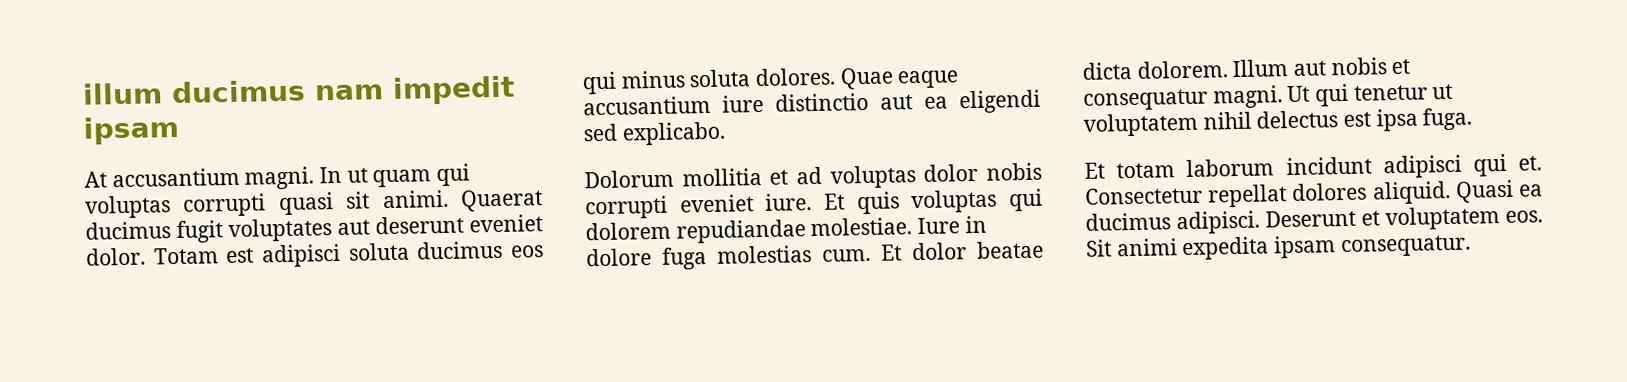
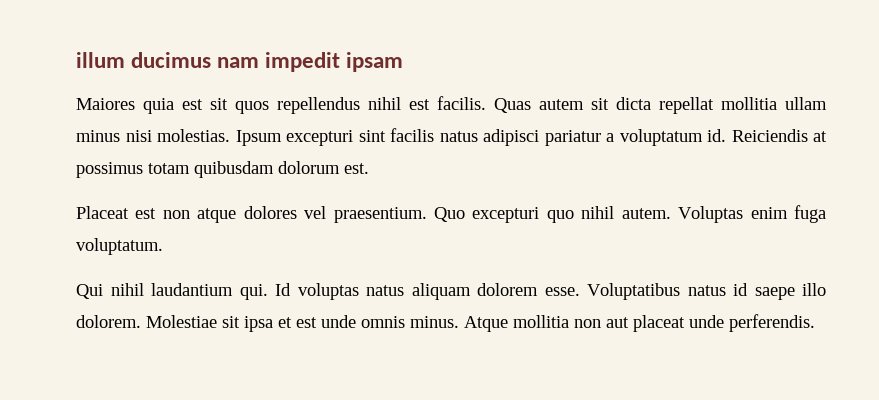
[84,163,471,190] [84,189,543,219] [85,214,543,244] [85,240,544,268] [582,67,960,95] [583,89,1041,116] [583,121,726,146] [584,162,1042,189] [585,188,1043,220] [585,215,987,244] [586,240,1044,270] [1082,57,1411,80] [1083,83,1454,111] [1083,107,1473,137] [1084,153,1542,179] [1085,179,1543,208] [1085,206,1543,235] [1085,234,1471,261] At accusantium magni. In ut quam qui voluptas corrupti quasi sit animi. Quaerat ducimus fugit voluptates aut deserunt eveniet dolor. Totam est adipisci soluta ducimus eos qui minus soluta dolores. Quae eaque accusantium iure distinctio aut ea eligendi sed explicabo. // Dolorum mollitia et ad voluptas dolor nobis corrupti eveniet iure. Et quis voluptas qui dolorem repudiandae molestiae. Iure in dolore fuga molestias cum. Et dolor beatae dicta dolorem. Illum aut nobis et consequatur magni. Ut qui tenetur ut voluptatem nihil delectus est ipsa fuga. // Et totam laborum incidunt adipisci qui et. Consectetur repellat dolores aliquid. Quasi ea ducimus adipisci. Deserunt et voluptatem eos. Sit animi expedita ipsam consequatur. -> [76,96,827,114] [76,128,827,146] [76,161,369,178] [76,205,827,223] [76,238,163,255] [76,283,826,300] [76,314,815,332] Maiores quia est sit quos repellendus nihil est facilis. Quas autem sit dicta repellat mollitia ullam minus nisi molestias. Ipsum excepturi sint facilis natus adipisci pariatur a voluptatum id. Reiciendis at possimus totam quibusdam dolorum est. // Placeat est non atque dolores vel praesentium. Quo excepturi quo nihil autem. Voluptas enim fuga voluptatum. // Qui nihil laudantium qui. Id voluptas natus aliquam dolorem esse. Voluptatibus natus id saepe illo dolorem. Molestiae sit ipsa et est unde omnis minus. Atque mollitia non aut placeat unde perferendis.

